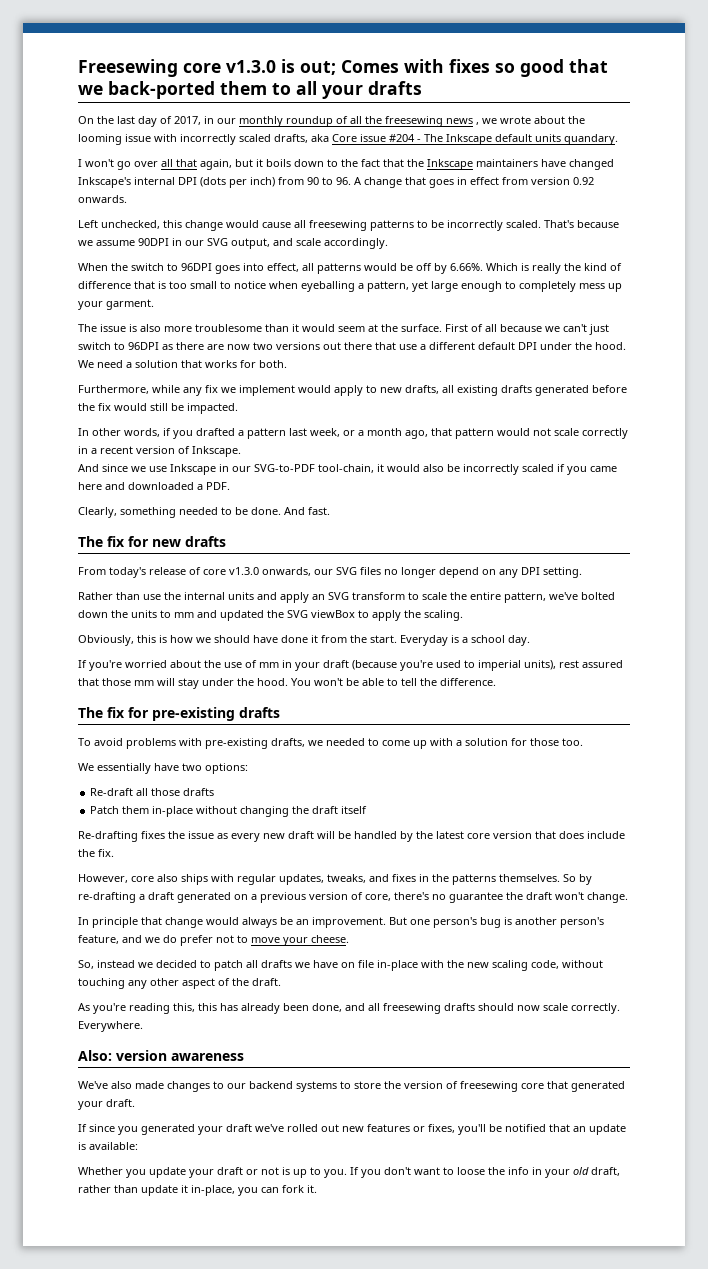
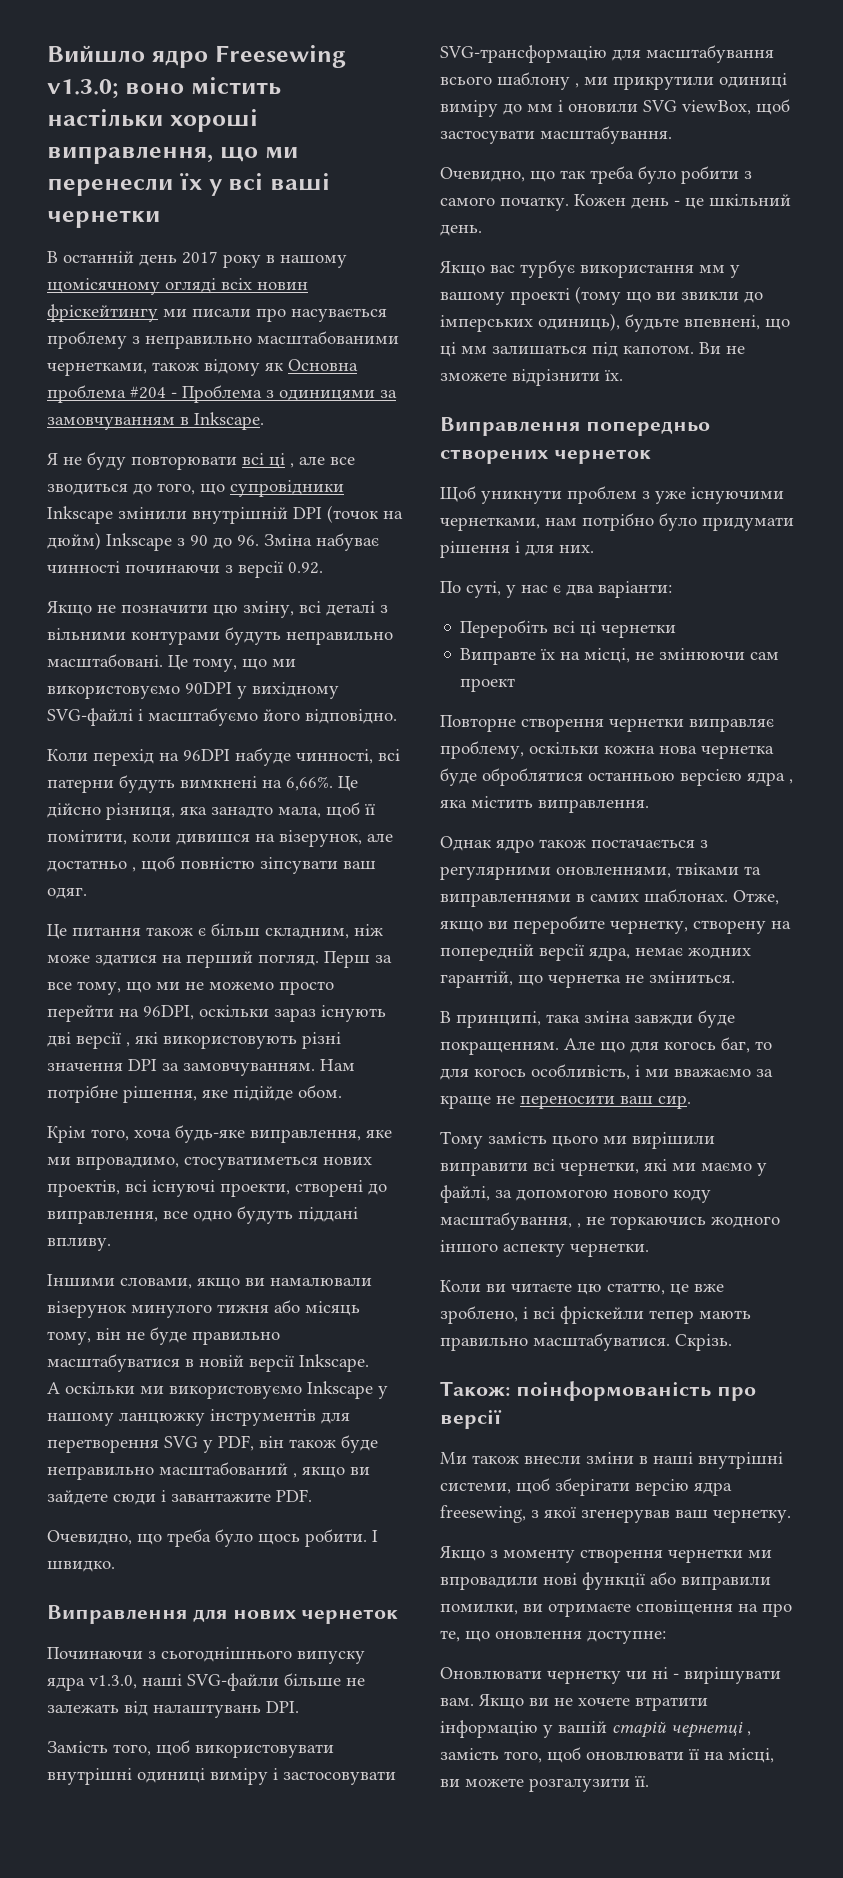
[78,59,608,77] [78,81,422,99] [78,116,585,127] [78,134,618,145] [78,159,614,170] [78,177,594,188] [78,195,127,203] [78,220,619,231] [78,238,388,249] [78,263,622,274] [78,281,622,292] [78,299,154,310] [78,324,609,335] [78,342,626,350] [78,360,287,368] [78,385,627,396] [78,403,238,414] [78,428,628,439] [78,446,241,457] [78,464,617,475] [78,482,230,490] [78,507,330,518] [78,536,226,547] [78,567,582,578] [78,592,615,603] [78,610,463,621] [78,635,530,646] [78,660,623,671] [78,678,496,689] [78,707,280,721] [78,738,583,749] [78,763,248,774] [90,788,215,796] [90,806,368,817] [78,831,625,842] [78,849,114,857] [78,874,592,885] [78,892,628,903] [78,917,604,928] [78,935,349,946] [78,960,603,971] [78,978,281,989] [78,1003,620,1014] [78,1021,143,1032] [78,1050,244,1061] [78,1081,625,1092] [78,1099,135,1110] [78,1124,626,1135] [78,1142,138,1150] [78,1167,620,1178] [78,1185,317,1196] Freesewing core v1.3.0 is out; Comes with fixes so good that we back-ported them to all your drafts // On the last day of 2017, in our monthly roundup of all the freesewing news , we wrote about the looming issue with incorrectly scaled drafts, aka Core issue #204 - The Inkscape default units quandary. // I won't go over all that again, but it boils down to the fact that the Inkscape maintainers have changed Inkscape's internal DPI (dots per inch) from 90 to 96. A change that goes in effect from version 0.92 onwards. // Left unchecked, this change would cause all freesewing patterns to be incorrectly scaled. That's because we assume 90DPI in our SVG output, and scale accordingly. // When the switch to 96DPI goes into effect, all patterns would be off by 6.66%. Which is really the kind of difference that is too small to notice when eyeballing a pattern, yet large enough to completely mess up your garment. // The issue is also more troublesome than it would seem at the surface. First of all because we can't just switch to 96DPI as there are now two versions out there that use a different default DPI under the hood. We need a solution that works for both. // Furthermore, while any fix we implement would apply to new drafts, all existing drafts generated before the fix would still be impacted. // In other words, if you drafted a pattern last week, or a month ago, that pattern would not scale correctly in a recent version of Inkscape. // And since we use Inkscape in our SVG-to-PDF tool-chain, it would also be incorrectly scaled if you came here and downloaded a PDF. // Clearly, something needed to be done. And fast. // The fix for new drafts // From today's release of core v1.3.0 onwards, our SVG files no longer depend on any DPI setting. // Rather than use the internal units and apply an SVG transform to scale the entire pattern, we've bolted down the units to mm and updated the SVG viewBox to apply the scaling. // Obviously, this is how we should have done it from the start. Everyday is a school day. // If you're worried about the use of mm in your draft (because you're used to imperial units), rest assured that those mm will stay under the hood. You won't be able to tell the difference. // The fix for pre-existing drafts // To avoid problems with pre-existing drafts, we needed to come up with a solution for those too. // We essentially have two options: // Re-draft all those drafts // Patch them in-place without changing the draft itself // Re-drafting fixes the issue as every new draft will be handled by the latest core version that does include the fix. // However, core also ships with regular updates, tweaks, and fixes in the patterns themselves. So by re-drafting a draft generated on a previous version of core, there's no guarantee the draft won't change. // In principle that change would always be an improvement. But one person's bug is another person's feature, and we do prefer not to move your cheese. // So, instead we decided to patch all drafts we have on file in-place with the new scaling code, without touching any other aspect of the draft. // As you're reading this, this has already been done, and all freesewing drafts should now scale correctly. Everywhere. // Also: version awareness // We've also made changes to our backend systems to store the version of freesewing core that generated your draft. // If since you generated your draft we've rolled out new features or fixes, you'll be notified that an update is available: // Whether you update your draft or not is up to you. If you don't want to loose the info in your old draft, rather than update it in-place, you can fork it. -> [47,45,346,68] [47,77,281,99] [47,109,258,132] [47,146,298,164] [47,173,330,196] [47,210,160,228] [47,251,347,268] [47,278,308,295] [47,304,387,322] [47,331,399,349] [47,359,358,376] [47,385,397,403] [47,412,264,430] [47,452,355,470] [47,480,344,497] [47,505,403,524] [47,532,379,551] [47,561,323,578] [47,600,388,618] [47,627,393,645] [47,654,296,672] [47,682,339,699] [47,708,397,726] [47,748,400,766] [47,775,358,793] [47,802,375,820] [47,830,393,847] [47,856,376,874] [47,887,87,899] [47,923,383,939] [47,951,392,968] [47,981,334,995] [47,1005,386,1022] [47,1032,341,1049] [47,1059,355,1076] [47,1085,342,1103] [47,1125,392,1143] [47,1156,372,1170] [47,1180,387,1197] [47,1206,358,1224] [47,1237,111,1251] [47,1274,372,1289] [47,1300,360,1318] [47,1327,280,1345] [47,1354,369,1372] [47,1381,388,1399] [47,1409,350,1426] [47,1435,378,1453] [47,1462,370,1480] [47,1489,312,1505] [47,1529,378,1547] [47,1560,115,1572] [47,1605,399,1624] [47,1647,365,1664] [47,1673,365,1691] [47,1701,299,1718] [47,1740,334,1758] [47,1768,396,1785] [440,45,774,63] [440,72,787,90] [440,99,790,117] [440,126,672,144] [440,166,752,184] [440,194,791,211] [440,224,482,236] [440,260,740,278] [440,286,763,305] [440,313,790,332] [440,342,745,357] [440,369,623,386] [440,417,710,436] [440,449,651,464] [440,486,784,504] [440,513,794,531] [440,541,594,558] [440,581,672,598] [460,620,677,638] [460,648,780,665] [460,678,516,692] [440,715,774,732] [440,741,774,759] [440,768,793,786] [440,796,649,813] [440,836,708,853] [440,863,761,880] [440,889,779,907] [440,916,791,934] [440,944,751,961] [440,971,735,988] [440,1010,735,1028] [440,1037,772,1055] [440,1064,773,1080] [440,1095,691,1109] [440,1131,715,1149] [440,1159,767,1176] [440,1185,711,1203] [440,1212,780,1230] [440,1240,649,1257] [440,1280,724,1295] [440,1306,751,1324] [440,1333,732,1351] [440,1381,756,1401] [440,1410,502,1429] [440,1452,783,1469] [440,1478,732,1496] [440,1505,791,1523] [440,1545,772,1563] [440,1572,771,1590] [440,1600,792,1617] [440,1630,666,1644] [440,1667,781,1684] [440,1693,708,1711] [440,1720,751,1738] [440,1747,774,1763] [440,1776,649,1792] Вийшло ядро Freesewing v1.3.0; воно містить настільки хороші виправлення, що ми перенесли їх у всі ваші чернетки // В останній день 2017 року в нашому щомісячному огляді всіх новин фріскейтингу ми писали про насувається проблему з неправильно масштабованими чернетками, також відому як Основна проблема #204 - Проблема з одиницями за замовчуванням в Inkscape. // Я не буду повторювати всі ці , але все зводиться до того, що супровідники Inkscape змінили внутрішній DPI (точок на дюйм) Inkscape з 90 до 96. Зміна набуває чинності починаючи з версії 0.92. // Якщо не позначити цю зміну, всі деталі з вільними контурами будуть неправильно масштабовані. Це тому, що ми використовуємо 90DPI у вихідному SVG-файлі і масштабуємо його відповідно. // Коли перехід на 96DPI набуде чинності, всі патерни будуть вимкнені на 6,66%. Це дійсно різниця, яка занадто мала, щоб її помітити, коли дивишся на візерунок, але достатньо , щоб повністю зіпсувати ваш одяг. // Це питання також є більш складним, ніж може здатися на перший погляд. Перш за все тому, що ми не можемо просто перейти на 96DPI, оскільки зараз існують дві версії , які використовують різні значення DPI за замовчуванням. Нам потрібне рішення, яке підійде обом. // Крім того, хоча будь-яке виправлення, яке ми впровадимо, стосуватиметься нових проектів, всі існуючі проекти, створені до виправлення, все одно будуть піддані впливу. // Іншими словами, якщо ви намалювали візерунок минулого тижня або місяць тому, він не буде правильно масштабуватися в новій версії Inkscape. // А оскільки ми використовуємо Inkscape у нашому ланцюжку інструментів для перетворення SVG у PDF, він також буде неправильно масштабований , якщо ви зайдете сюди і завантажите PDF. // Очевидно, що треба було щось робити. І швидко. // Виправлення для нових чернеток // Починаючи з сьогоднішнього випуску ядра v1.3.0, наші SVG-файли більше не залежать від налаштувань DPI. // Замість того, щоб використовувати внутрішні одиниці виміру і застосовувати SVG-трансформацію для масштабування всього шаблону , ми прикрутили одиниці виміру до мм і оновили SVG viewBox, щоб застосувати масштабування. // Очевидно, що так треба було робити з самого початку. Кожен день - це шкільний день. // Якщо вас турбує використання мм у вашому проекті (тому що ви звикли до імперських одиниць), будьте впевнені, що ці мм залишаться під капотом. Ви не зможете відрізнити їх. // Виправлення попередньо створених чернеток // Щоб уникнути проблем з уже існуючими чернетками, нам потрібно було придумати рішення і для них. // По суті, у нас є два варіанти: // Переробіть всі ці чернетки // Виправте їх на місці, не змінюючи сам проект // Повторне створення чернетки виправляє проблему, оскільки кожна нова чернетка буде оброблятися останньою версією ядра , яка містить виправлення. // Однак ядро також постачається з регулярними оновленнями, твіками та виправленнями в самих шаблонах. Отже, якщо ви переробите чернетку, створену на попередній версії ядра, немає жодних гарантій, що чернетка не зміниться. // В принципі, така зміна завжди буде покращенням. Але що для когось баг, то для когось особливість, і ми вважаємо за краще не переносити ваш сир. // Тому замість цього ми вирішили виправити всі чернетки, які ми маємо у файлі, за допомогою нового коду масштабування, , не торкаючись жодного іншого аспекту чернетки. // Коли ви читаєте цю статтю, це вже зроблено, і всі фріскейли тепер мають правильно масштабуватися. Скрізь. // Також: поінформованість про версії // Ми також внесли зміни в наші внутрішні системи, щоб зберігати версію ядра freesewing, з якої згенерував ваш чернетку. // Якщо з моменту створення чернетки ми впровадили нові функції або виправили помилки, ви отримаєте сповіщення на про те, що оновлення доступне: // Оновлювати чернетку чи ні - вирішувати вам. Якщо ви не хочете втратити інформацію у вашій старій чернетці , замість того, щоб оновлювати її на місці, ви можете розгалузити її.

